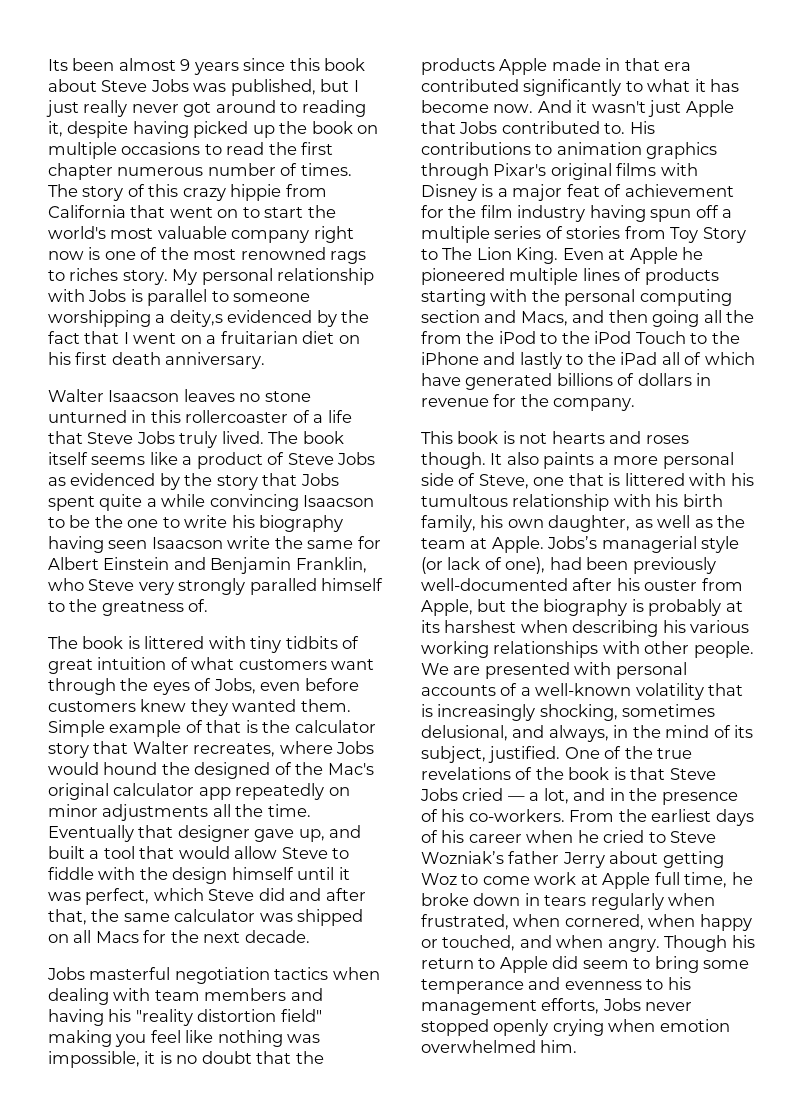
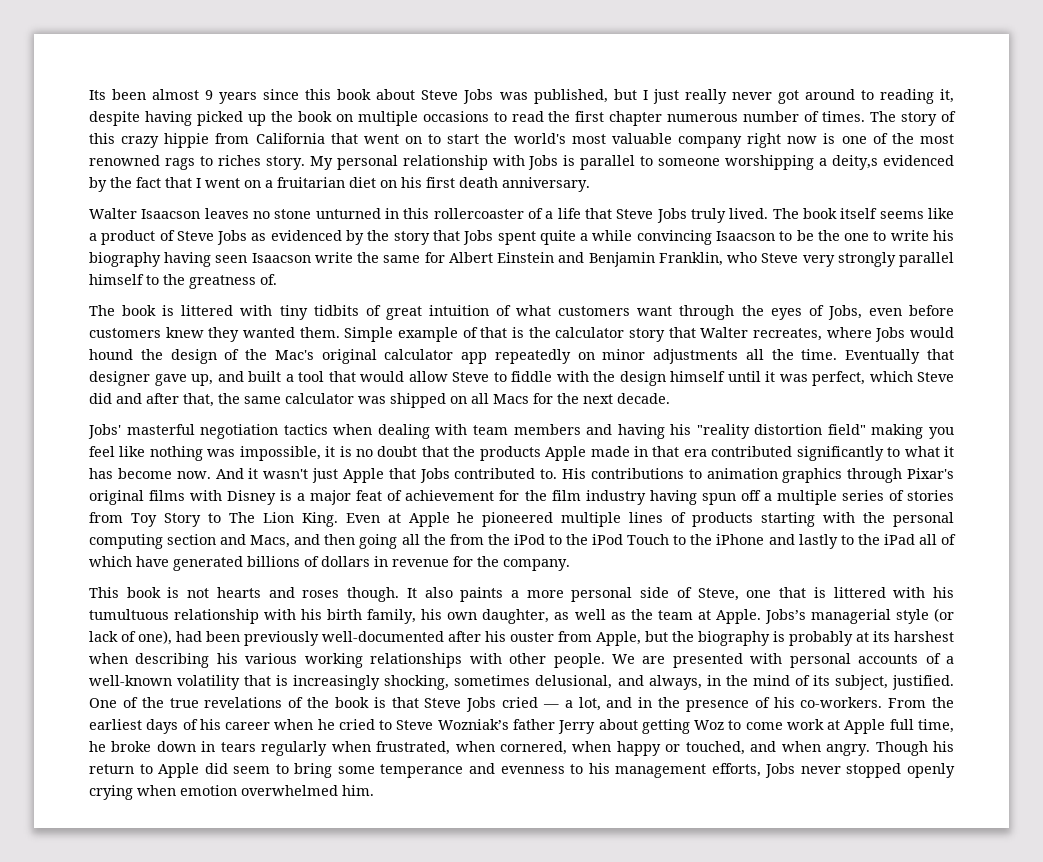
[249,578,317,595] paralled -> [899,252,955,267] parallel
[194,762,271,779] designed -> [170,349,217,364] design
[47,967,85,980] Jobs -> [88,424,121,439] Jobs'
[421,494,508,507] tumultous -> [89,609,169,620] tumultuous

